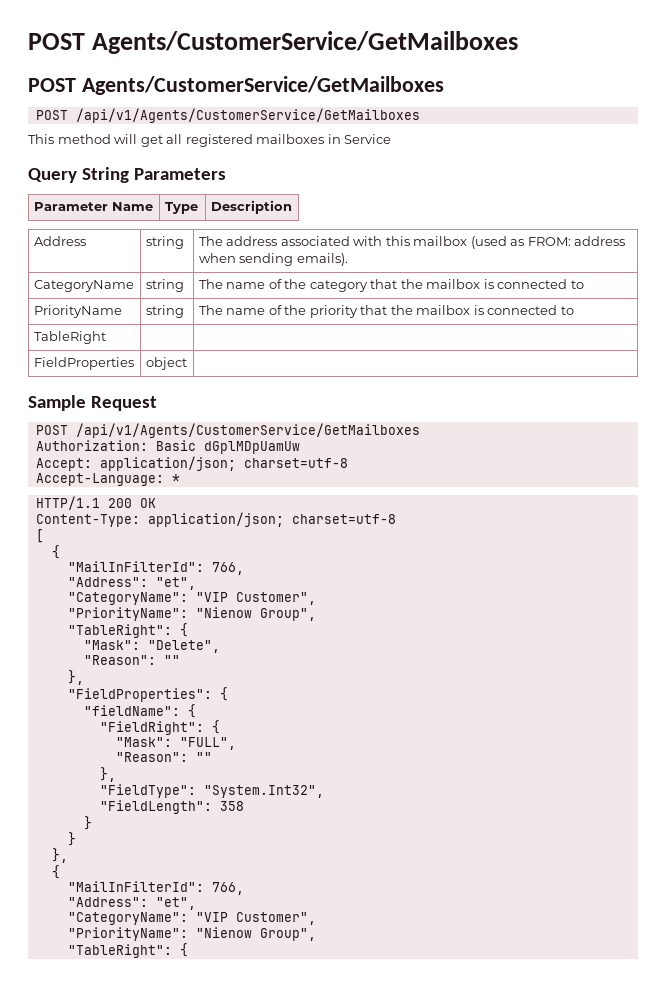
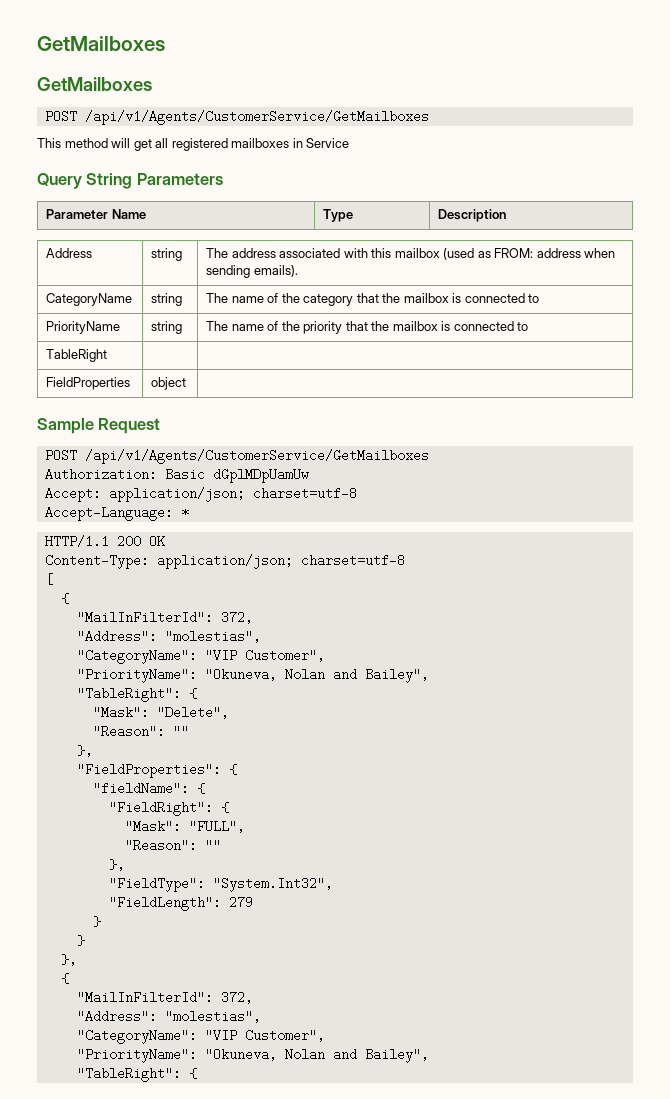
[28,31,518,54] [28,76,444,95] POST Agents/CustomerService/GetMailboxes // POST Agents/CustomerService/GetMailboxes -> [37,36,165,51] [37,77,152,91] GetMailboxes // GetMailboxes
[211,562,244,575] [67,577,196,590] [67,592,316,605] [67,607,316,621] 766, // "Address": "et", // "CategoryName": "VIP Customer", // "PriorityName": "Nienow Group", -> [220,611,253,624] [76,630,261,643] [76,649,325,664] [76,668,429,683] 372, // "Address": "molestias", // "CategoryName": "VIP Customer", // "PriorityName": "Okuneva, Nolan and Bailey",
[219,801,244,811] 358 -> [228,896,253,909] 279
[211,882,244,895] [67,897,196,910] [67,912,316,925] [67,927,316,941] 766, // "Address": "et", // "CategoryName": "VIP Customer", // "PriorityName": "Nienow Group", -> [220,991,253,1004] [76,1010,261,1023] [76,1029,325,1044] [76,1048,429,1063] 372, // "Address": "molestias", // "CategoryName": "VIP Customer", // "PriorityName": "Okuneva, Nolan and Bailey",

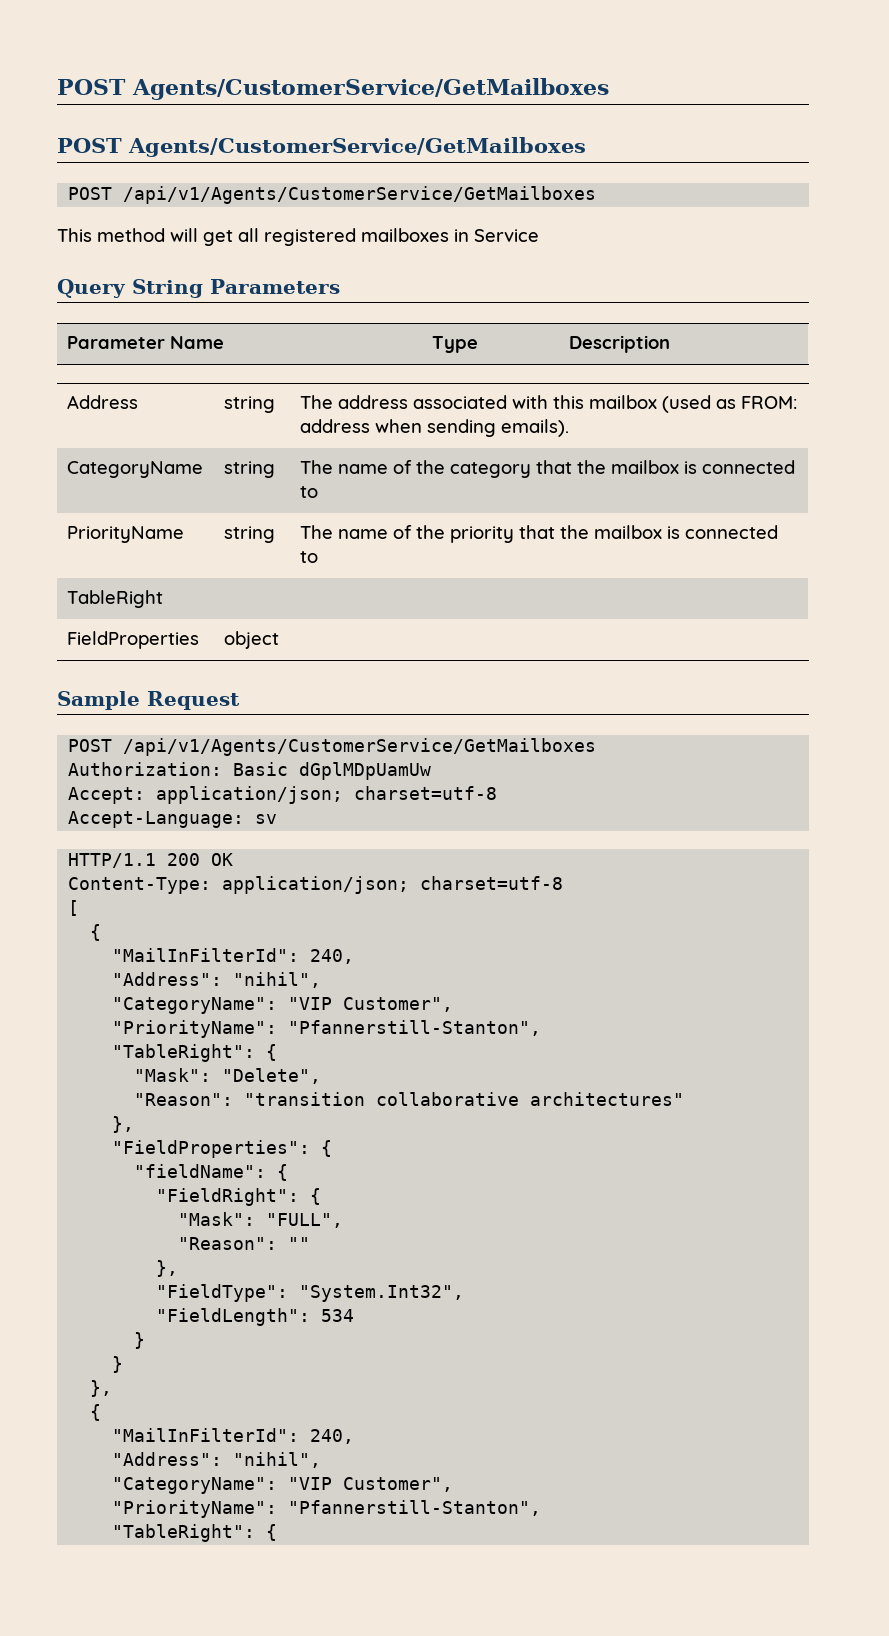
[37,36,165,51] [37,77,152,91] GetMailboxes // GetMailboxes -> [57,78,609,100] [57,137,586,157] POST Agents/CustomerService/GetMailboxes // POST Agents/CustomerService/GetMailboxes
[180,506,189,519] * -> [255,814,278,824] sv
[220,611,253,624] [76,630,261,643] [76,649,325,664] [76,668,429,683] 372, // "Address": "molestias", // "CategoryName": "VIP Customer", // "PriorityName": "Okuneva, Nolan and Bailey", -> [310,949,355,964] [112,972,322,988] [112,997,454,1014] [112,1020,542,1038] 240, // "Address": "nihil", // "CategoryName": "VIP Customer", // "PriorityName": "Pfannerstill-Stanton",
[172,725,189,738] "" -> [244,1092,685,1106] "transition collaborative architectures"
[228,896,253,909] 279 -> [321,1309,355,1322] 534
[220,991,253,1004] [76,1010,261,1023] [76,1029,325,1044] [76,1048,429,1063] 372, // "Address": "molestias", // "CategoryName": "VIP Customer", // "PriorityName": "Okuneva, Nolan and Bailey", -> [310,1429,355,1444] [112,1452,322,1468] [112,1477,454,1494] [112,1500,542,1518] 240, // "Address": "nihil", // "CategoryName": "VIP Customer", // "PriorityName": "Pfannerstill-Stanton",

